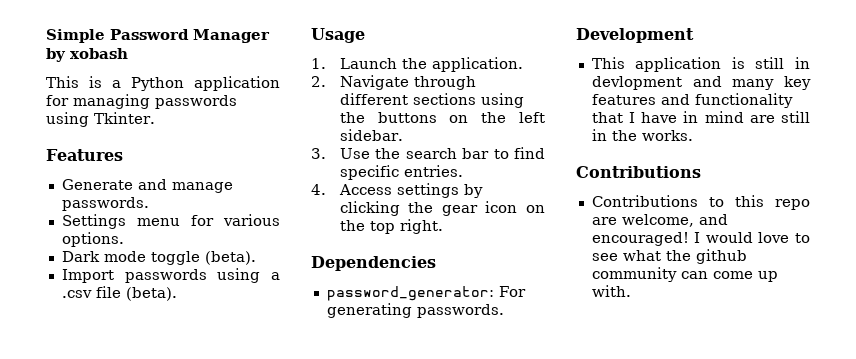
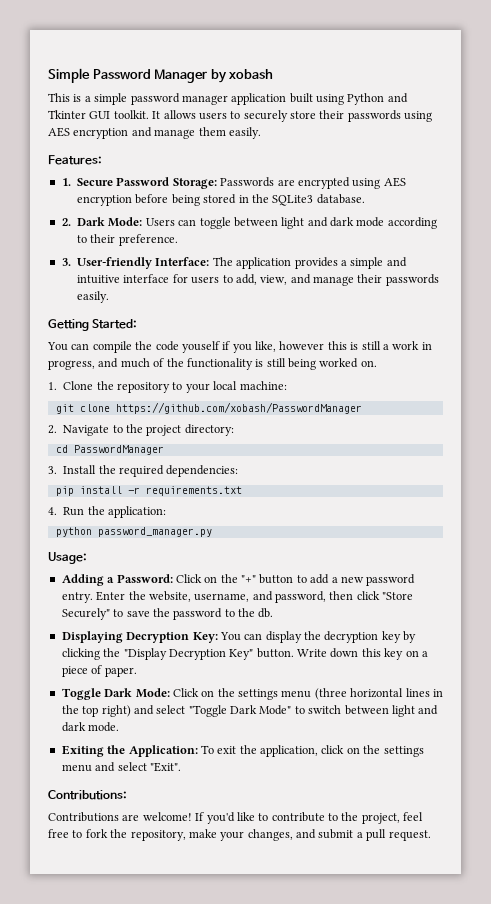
[131,76,280,91] [46,94,237,109] [46,112,155,127] [46,149,123,161] [61,179,233,193] [61,197,149,211] [61,214,280,229] [61,232,124,247] [61,251,256,265] [61,268,280,283] [61,286,177,301] [311,28,365,43] [311,57,523,72] [311,75,476,90] [339,93,524,108] [339,112,545,123] [339,129,403,141] [311,147,545,159] [339,165,463,180] [311,183,483,198] [339,201,545,216] [339,219,443,234] [311,256,436,271] [326,286,526,301] [326,303,504,318] [576,28,694,43] [591,57,810,72] [591,76,811,90] [591,93,793,108] [591,111,810,123] [591,129,693,141] [576,166,701,178] [591,195,810,210] [591,214,728,227] [591,232,810,246] [591,249,747,264] [591,267,778,282] [591,285,631,297] Python application for managing passwords using Tkinter. // Features // Generate and manage passwords. // Settings menu for various options. // Dark mode toggle (beta). // Import passwords using a .csv file (beta). // Usage // 1. Launch the application. // 2. Navigate through different sections using the buttons on the left sidebar. // 3. Use the search bar to find specific entries. // 4. Access settings by clicking the gear icon on the top right. // Dependencies // password_generator: For generating passwords. // Development // This application is still in devlopment and many key features and functionality that I have in mind are still in the works. // Contributions // Contributions to this repo are welcome, and encouraged! I would love to see what the github community can come up with. -> [94,93,408,105] [48,110,433,122] [48,127,261,139] [48,155,102,165] [61,177,406,189] [77,194,365,206] [61,217,437,229] [77,234,178,246] [61,257,407,269] [77,274,439,286] [77,291,109,303] [48,319,138,331] [47,341,432,353] [48,358,377,370] [48,381,287,393] [55,402,362,414] [48,424,234,436] [55,445,164,455] [48,465,239,477] [55,486,242,496] [48,506,166,518] [55,527,212,537] [48,552,87,564] [61,574,416,586] [61,591,414,603] [61,608,274,620] [61,631,417,643] [61,648,428,660] [61,665,137,677] [61,688,443,700] [61,705,439,717] [61,722,120,732] [61,745,424,757] [61,762,181,772] [48,790,127,800] [48,812,424,824] [48,829,431,841] simple password manager application built using Python and Tkinter GUI toolkit. It allows users to securely store their passwords using AES encryption and manage them easily. // Features: // 1. Secure Password Storage: Passwords are encrypted using AES encryption before being stored in the SQLite3 database. // 2. Dark Mode: Users can toggle between light and dark mode according to their preference. // 3. User-friendly Interface: The application provides a simple and intuitive interface for users to add, view, and manage their passwords easily. // Getting Started: // You can compile the code youself if you like, however this is still a work in progress, and much of the functionality is still being worked on. // 1. Clone the repository to your local machine: // git clone https://github.com/xobash/PasswordManager // 2. Navigate to the project directory: // cd PasswordManager // 3. Install the required dependencies: // pip install -r requirements.txt // 4. Run the application: // python password_manager.py // Usage: // Adding a Password: Click on the "+" button to add a new password entry. Enter the website, username, and password, then click "Store Securely" to save the password to the db. // Displaying Decryption Key: You can display the decryption key by clicking the "Display Decryption Key" button. Write down this key on a piece of paper. // Toggle Dark Mode: Click on the settings menu (three horizontal lines in the top right) and select "Toggle Dark Mode" to switch between light and dark mode. // Exiting the Application: To exit the application, click on the settings menu and select "Exit". // Contributions: // Contributions are welcome! If you'd like to contribute to the project, feel free to fork the repository, make your changes, and submit a pull request.

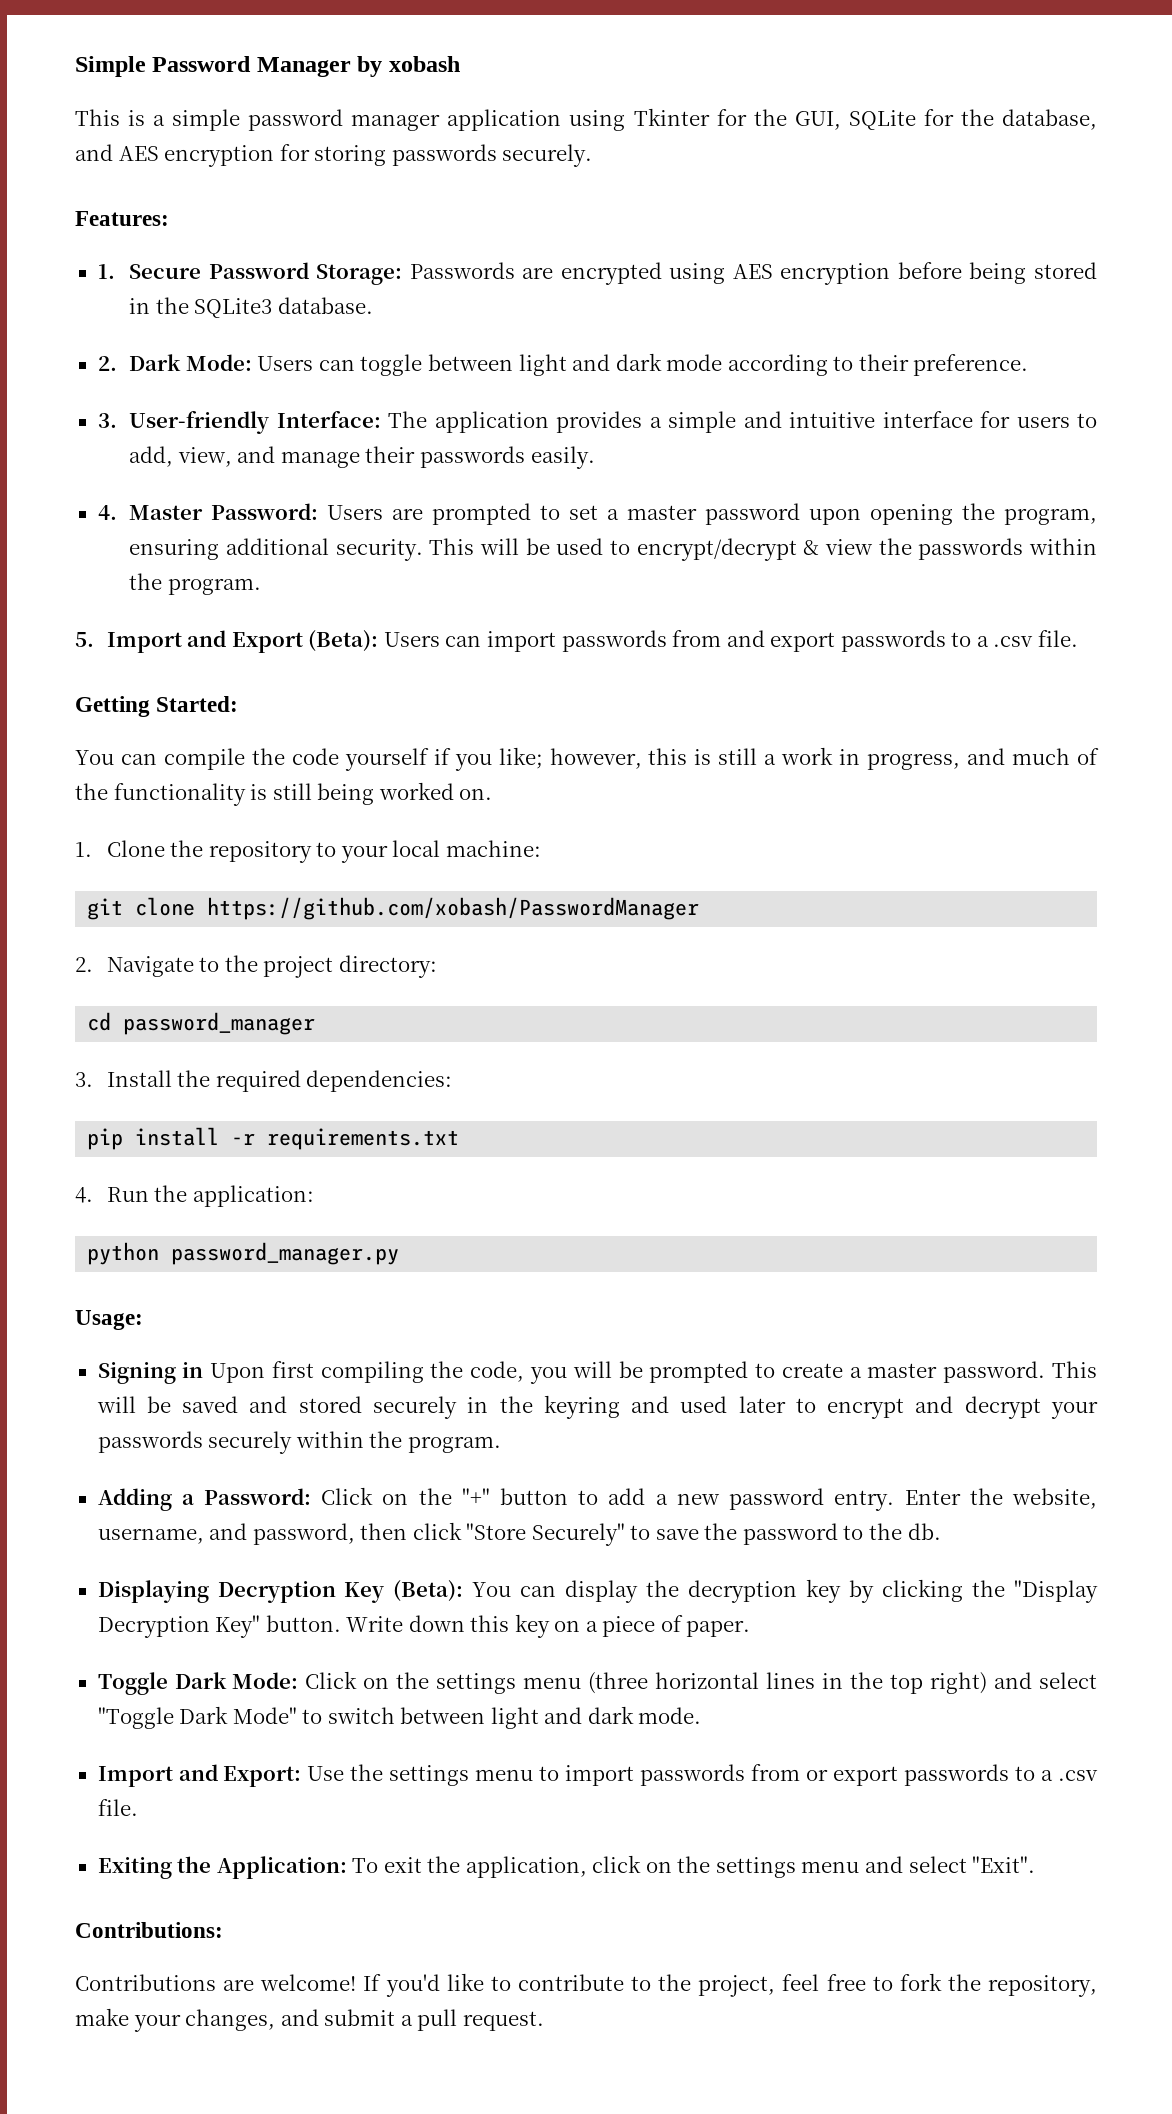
[289,93,408,105] [48,110,433,122] [48,127,261,139] built using Python and Tkinter GUI toolkit. It allows users to securely store their passwords using AES encryption and manage them easily. -> [569,108,1098,131] [75,144,593,167] using Tkinter for the GUI, SQLite for the database, and AES encryption for storing passwords securely.
(109, 297) none -> [97,503,1097,525] [129,538,1097,561] [129,573,261,595] [75,630,1078,653] // 4. Master Password: Users are prompted to set a master password upon opening the program, ensuring additional security. This will be used to encrypt/decrypt & view the passwords within the program. // 5. Import and Export (Beta): Users can import passwords from and export passwords to a .csv file.
[181,341,220,353] youself -> [344,748,429,771] yourself
[255,341,325,352] like, however -> [498,747,642,769] like; however,
[73,445,164,455] PasswordManager -> [123,1012,316,1035] password_manager
(87, 558) none -> [97,1361,1098,1384] [96,1395,1099,1419] [97,1431,501,1454] // Signing in Upon first compiling the code, you will be prompted to create a master password. This will be saved and stored securely in the keyring and used later to encrypt and decrypt your passwords securely within the program.
[192,632,218,643] Key: -> [344,1580,464,1603] Key (Beta):
(120, 727) none -> [97,1764,1099,1787] [97,1799,138,1816] // Import and Export: Use the settings menu to import passwords from or export passwords to a .csv file.

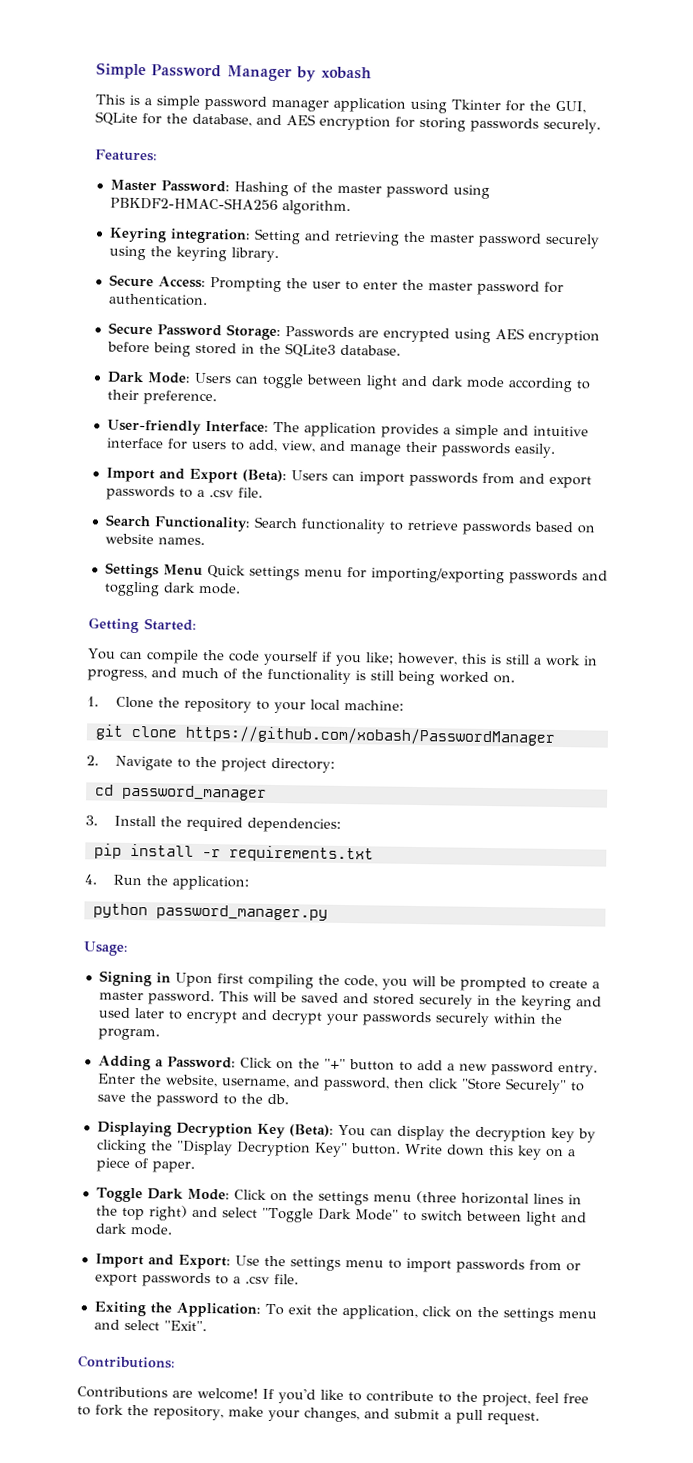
[97,264,115,279] 1. -> [109,179,490,199] [109,196,351,216] [108,227,600,249] [108,245,279,262] [108,274,564,296] [108,293,208,306] Master Password: Hashing of the master password using PBKDF2-HMAC-SHA256 algorithm. // Keyring integration: Setting and retrieving the master password securely using the keyring library. // Secure Access: Prompting the user to enter the master password for authentication. //
[97,356,117,371] 2. -> (401, 350) none
[97,413,117,428] 3. -> (217, 398) none
[97,503,1097,525] [129,538,1097,561] [129,573,261,595] [75,632,94,647] 4. Master Password: Users are prompted to set a master password upon opening the program, ensuring additional security. This will be used to encrypt/decrypt & view the passwords within the program. // 5. -> (556, 450) none
(1078, 638) none -> [104,514,595,536] [104,533,205,545] [104,562,608,585] [103,581,241,597] // Search Functionality: Search functionality to retrieve passwords based on website names. // Settings Menu Quick settings menu for importing/exporting passwords and toggling dark mode.

